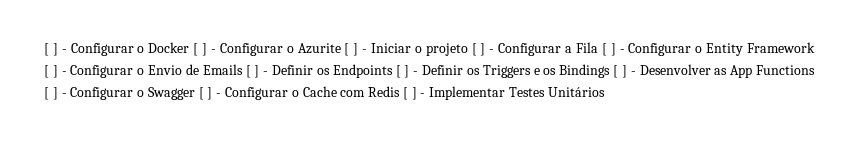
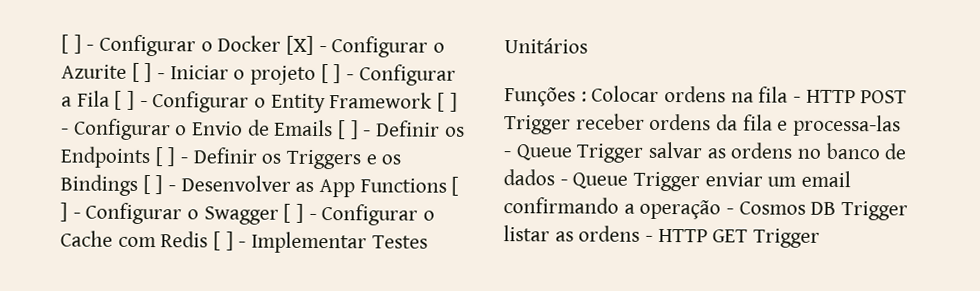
[193,43,208,56] [ ] -> [286,35,315,55] [X]
(605, 92) none -> [504,85,908,107] [504,113,902,137] [503,141,908,163] [503,169,852,192] [503,197,909,221] [503,225,821,248] // Funções : Colocar ordens na fila - HTTP POST Trigger receber ordens da fila e processa-las - Queue Trigger salvar as ordens no banco de dados - Queue Trigger enviar um email confirmando a operação - Cosmos DB Trigger listar as ordens - HTTP GET Trigger

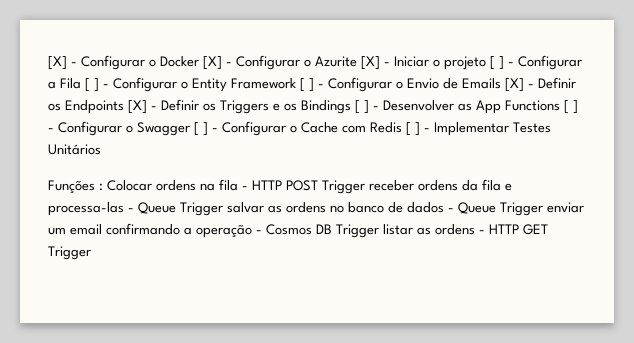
[61,34,82,54] [ ] -> [48,56,67,70] [X]
[131,62,153,83] [ ] -> [361,56,380,70] [X]
[338,120,359,140] [ ] -> [505,78,524,92] [X]
[154,147,176,167] [ ] -> [128,100,147,114] [X]

